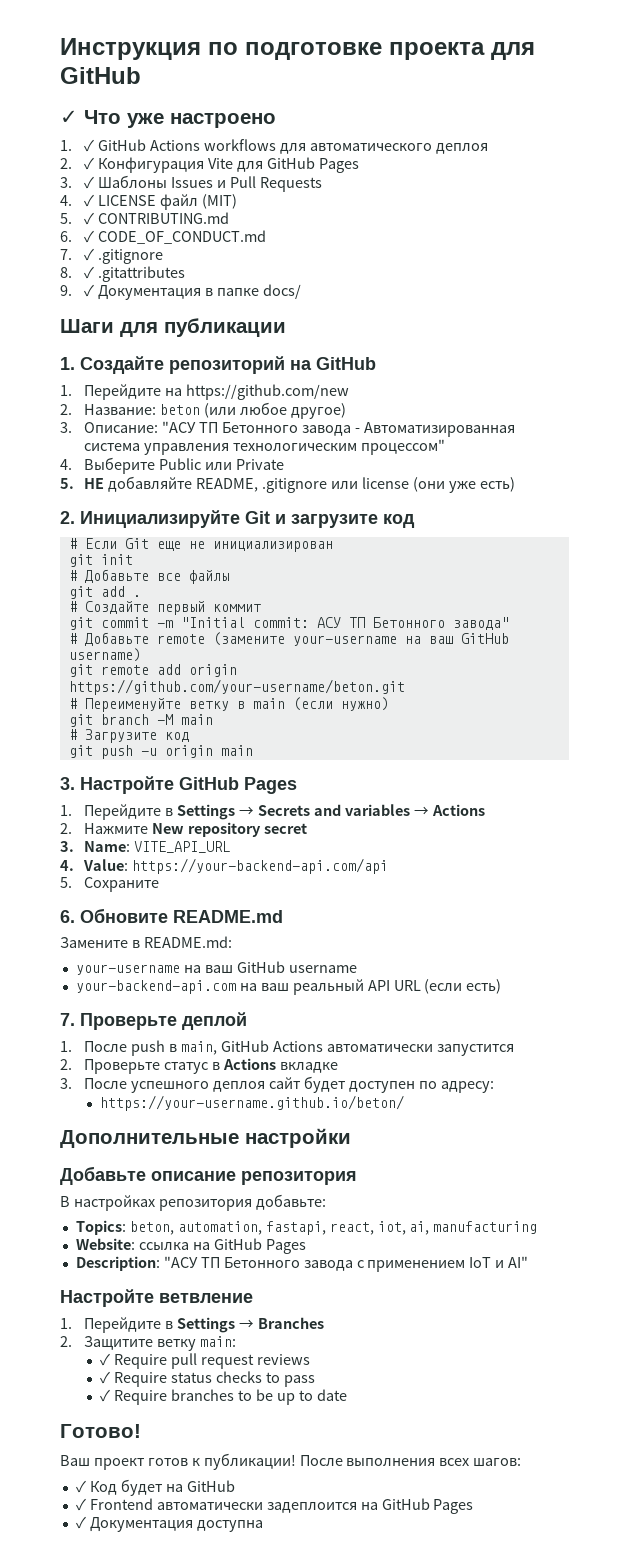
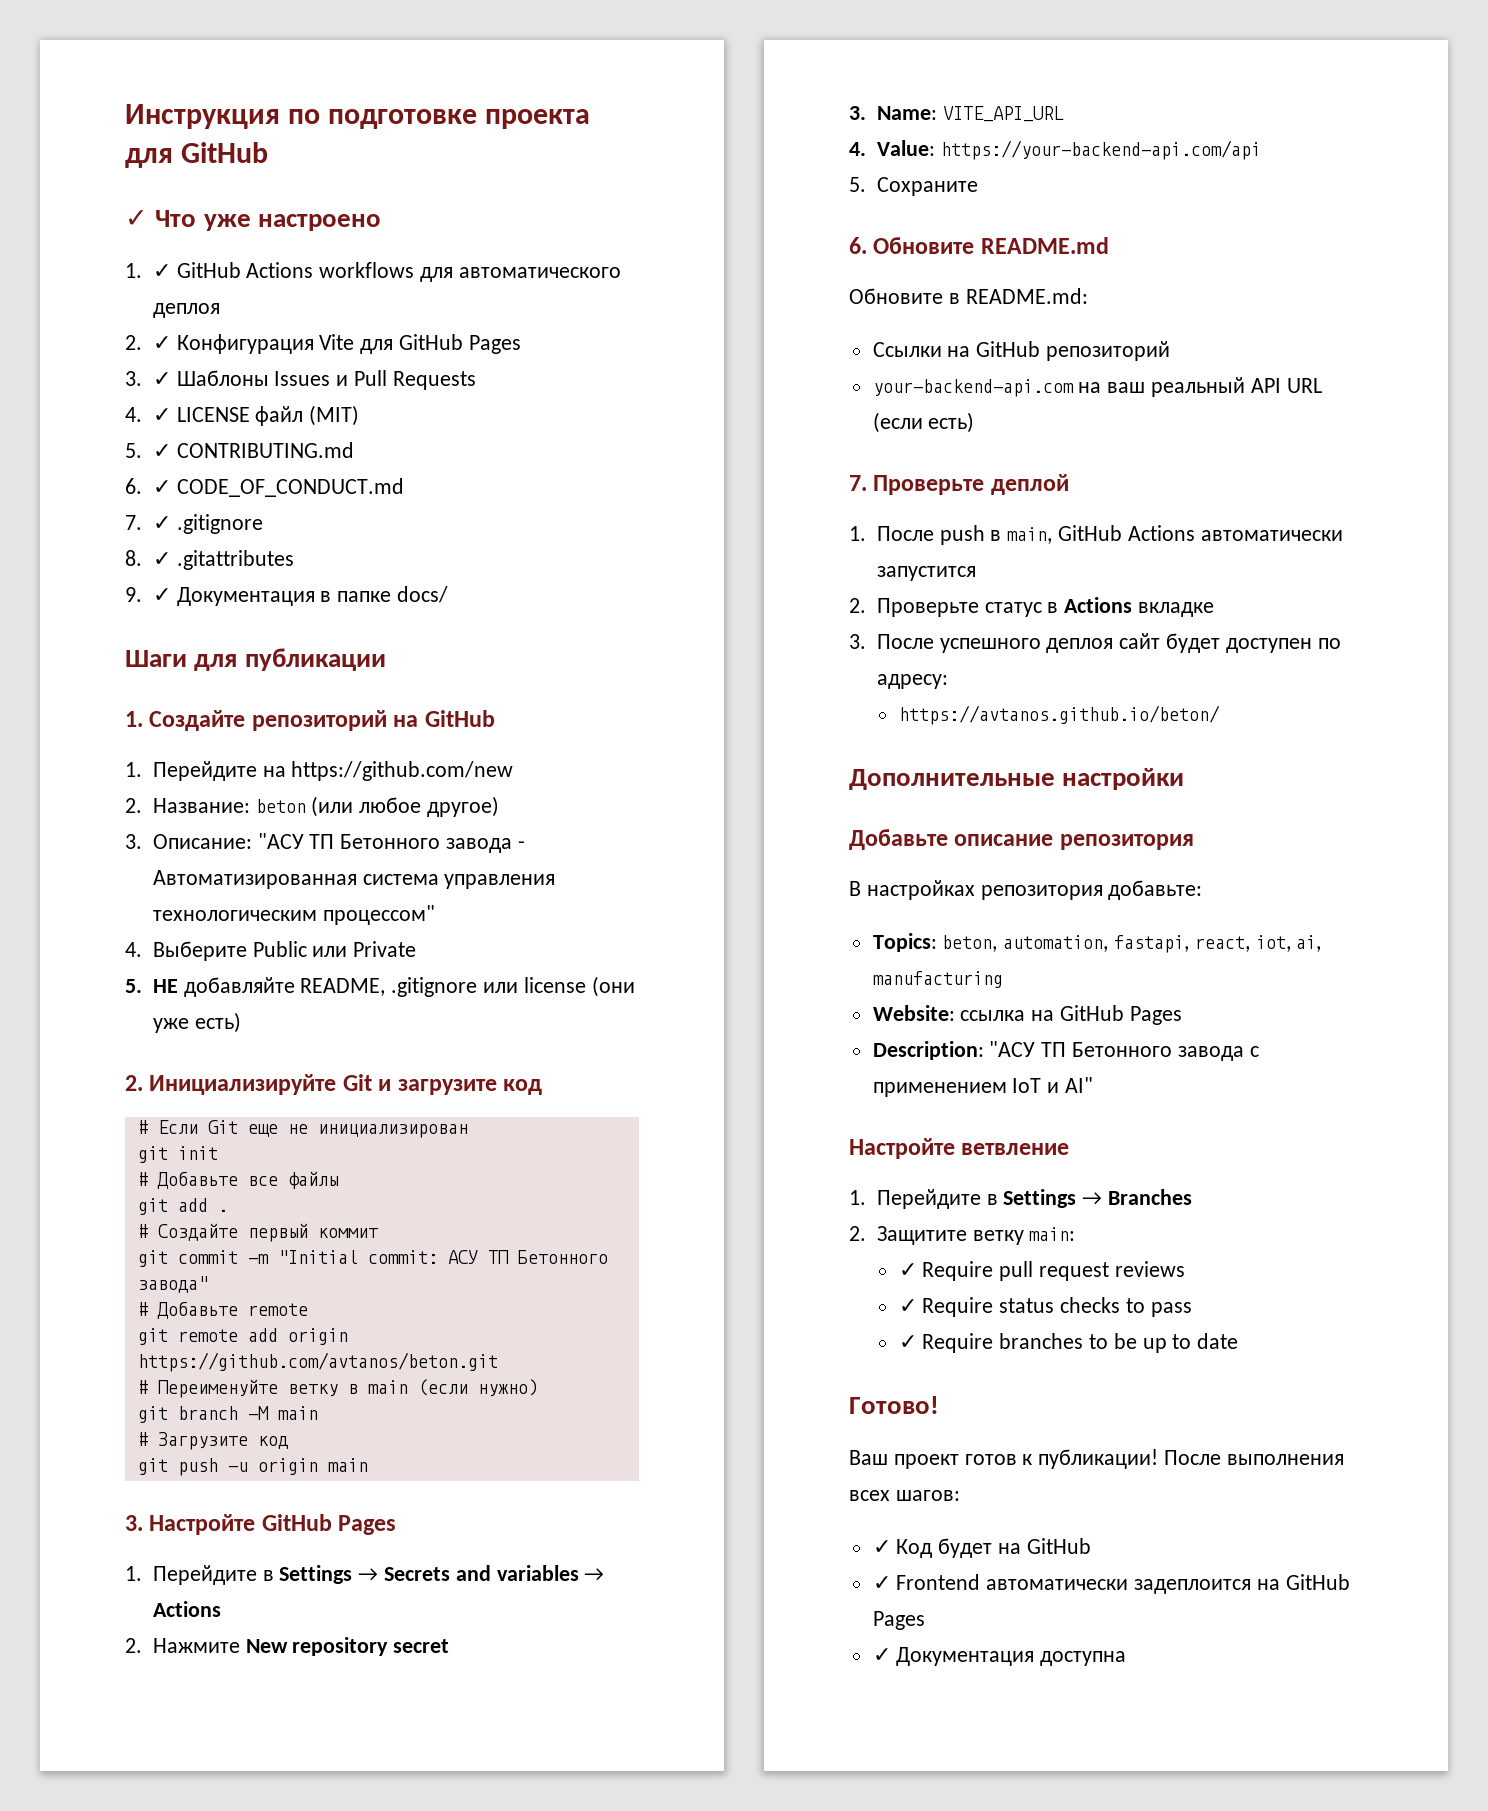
[212,632,509,646] [68,648,141,662] (замените your-username на ваш GitHub username) -> (308, 1309) none
[68,679,405,695] https://github.com/your-username/beton.git -> [137,1352,498,1372] https://github.com/avtanos/beton.git
[60,937,128,948] Замените -> [849,288,943,304] Обновите
[75,961,357,975] your-username на ваш GitHub username -> [872,341,1171,361] Ссылки на GitHub репозиторий
[100,1095,405,1111] https://your-username.github.io/beton/ -> [898,705,1220,725] https://avtanos.github.io/beton/

